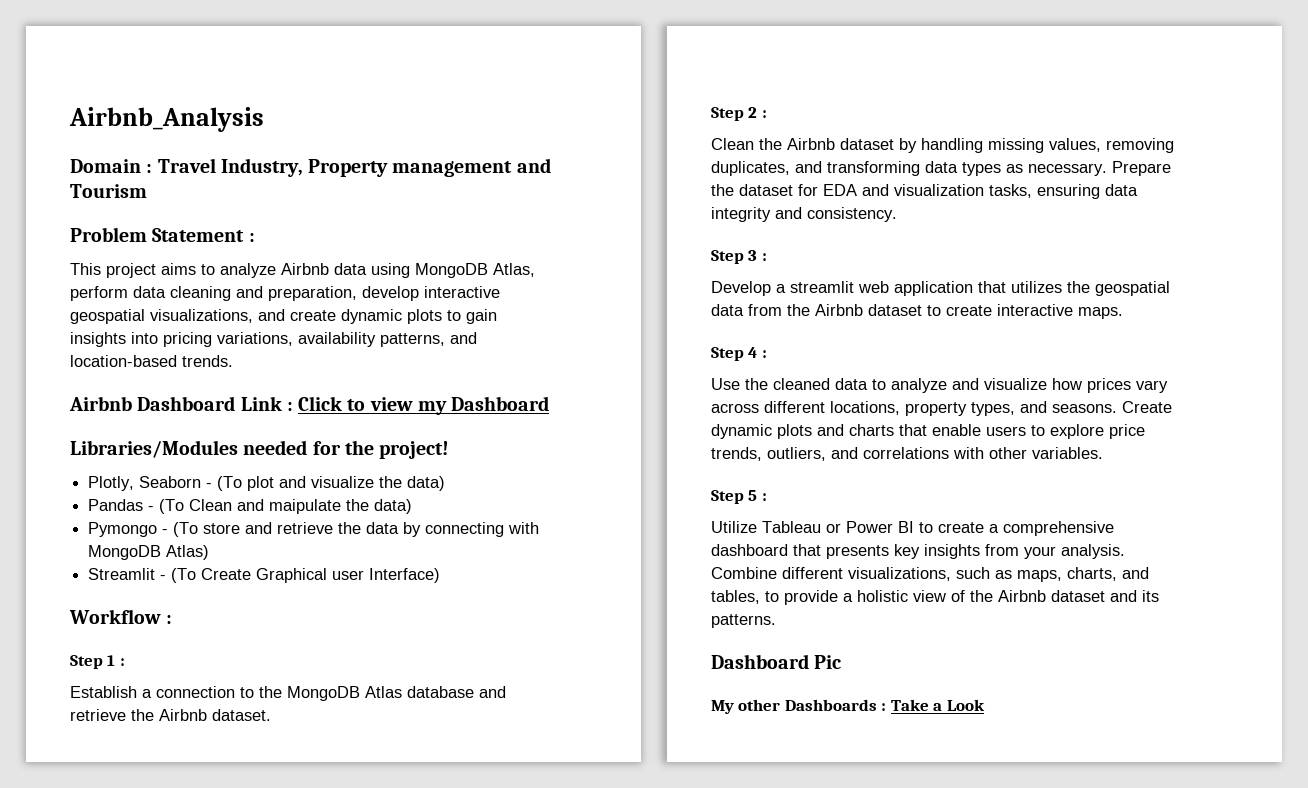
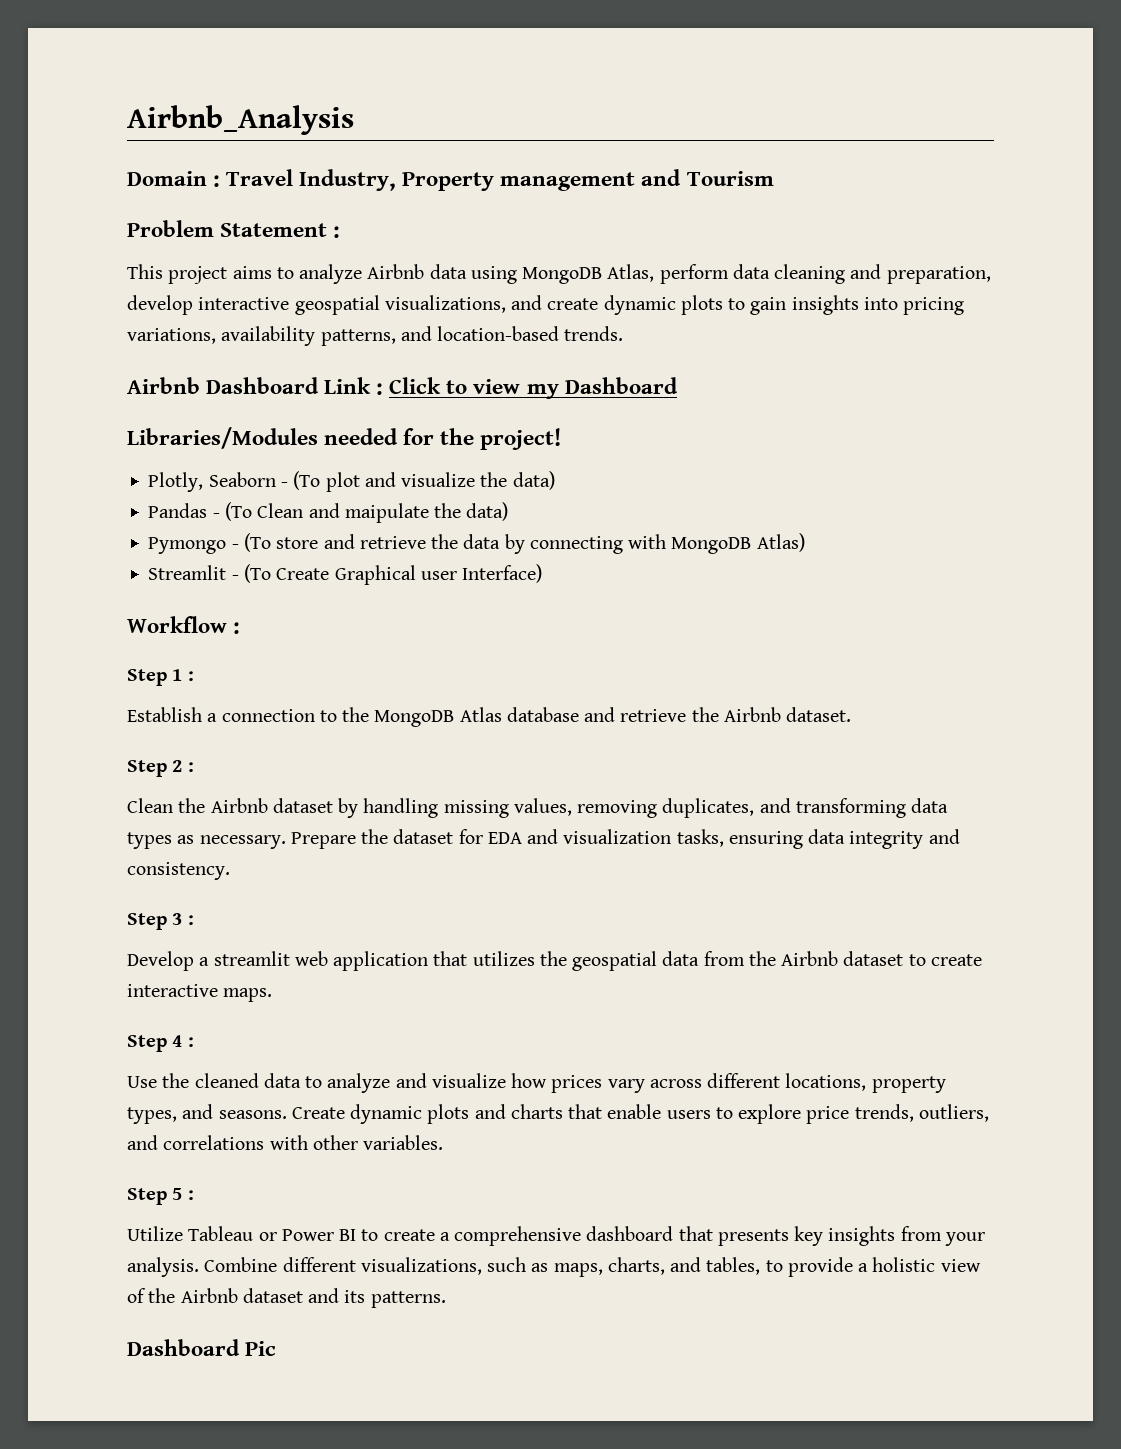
[711,699,985,714] // My other Dashboards : Take a Look -> (277, 1348) none

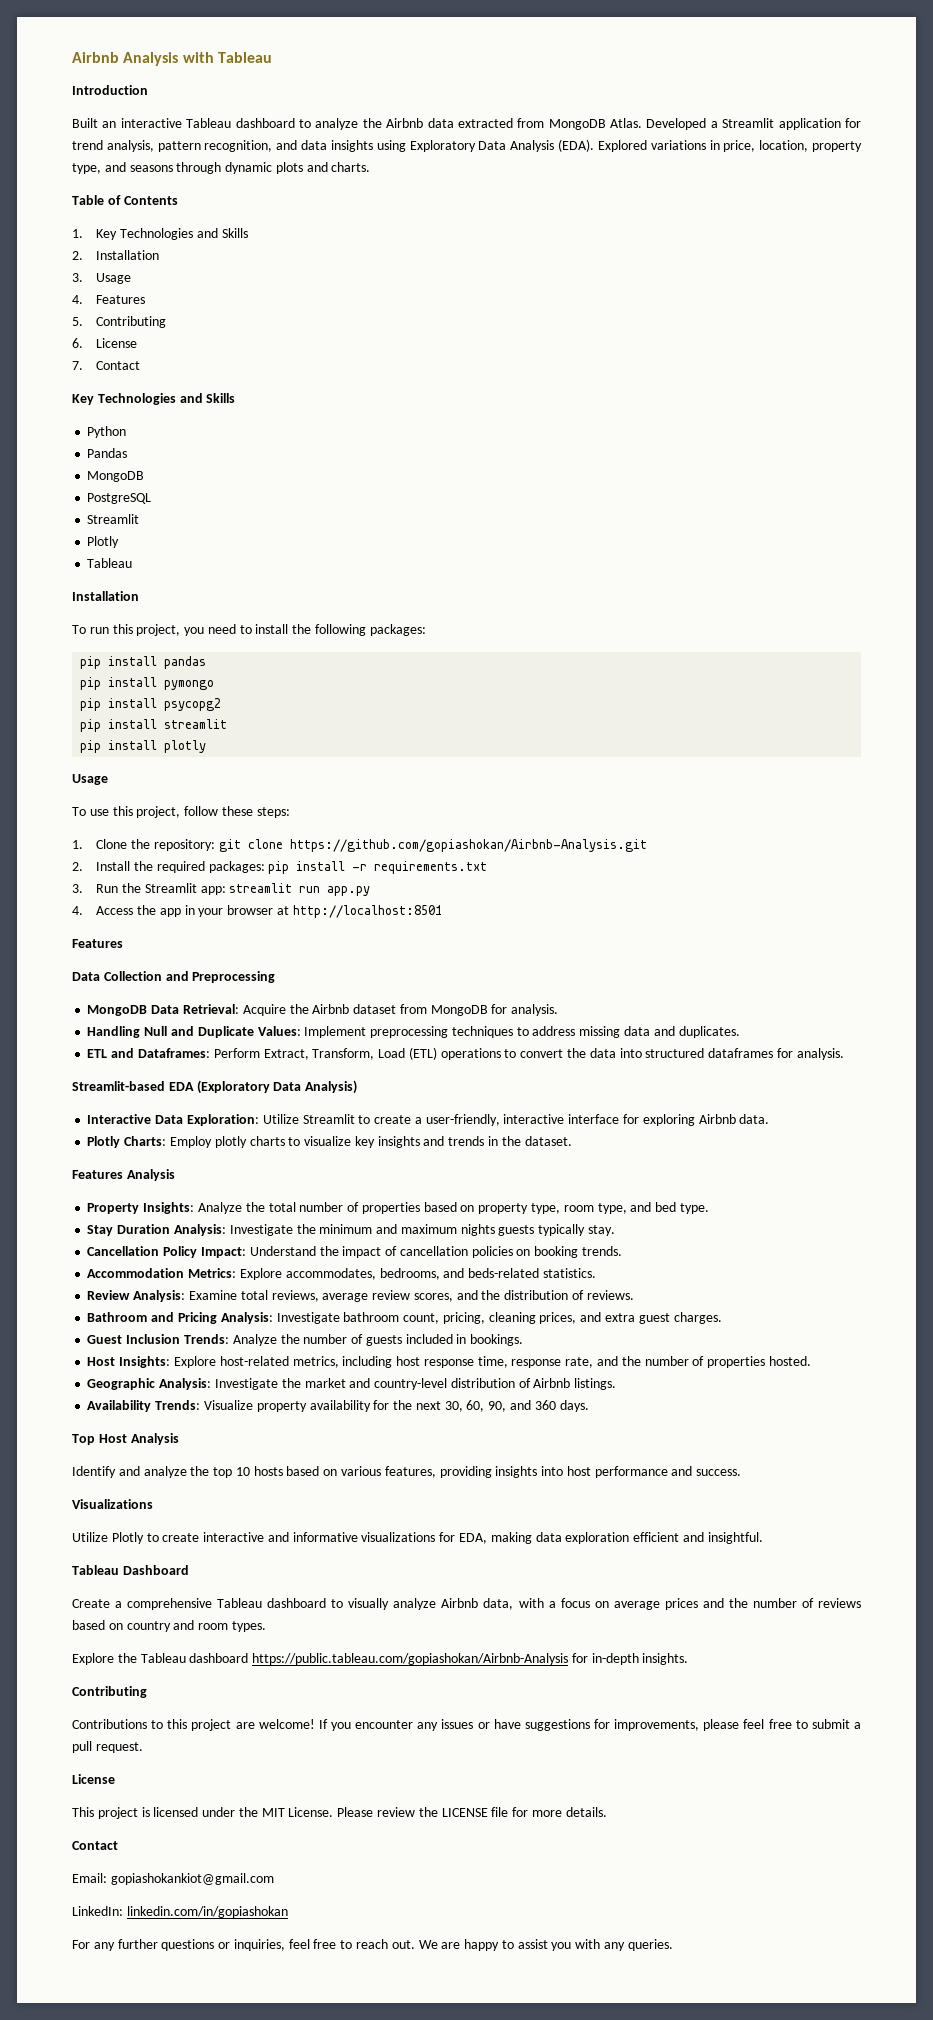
[127,105,354,135] [127,169,774,191] [127,220,341,238] [127,264,991,284] [127,295,965,315] [127,326,624,346] [127,377,678,399] [127,427,562,450] [148,471,555,492] [148,502,509,523] [148,533,805,554] [148,564,543,585] [127,616,241,634] [127,669,194,686] [127,707,852,727] [127,760,194,777] [127,798,949,818] [127,829,960,849] [127,862,230,880] [127,913,194,930] [127,951,982,971] [127,984,273,1002] [127,1035,194,1052] [127,1073,946,1093] [127,1104,989,1124] [127,1135,444,1150] [127,1188,194,1205] [127,1226,985,1246] [127,1257,981,1277] [127,1288,446,1308] [127,1339,277,1356] Airbnb_Analysis // Domain : Travel Industry, Property management and Tourism // Problem Statement : // This project aims to analyze Airbnb data using MongoDB Atlas, perform data cleaning and preparation, develop interactive geospatial visualizations, and create dynamic plots to gain insights into pricing variations, availability patterns, and location-based trends. // Airbnb Dashboard Link : Click to view my Dashboard // Libraries/Modules needed for the project! // Plotly, Seaborn - (To plot and visualize the data) // Pandas - (To Clean and maipulate the data) // Pymongo - (To store and retrieve the data by connecting with MongoDB Atlas) // Streamlit - (To Create Graphical user Interface) // Workflow : // Step 1 : // Establish a connection to the MongoDB Atlas database and retrieve the Airbnb dataset. // Step 2 : // Clean the Airbnb dataset by handling missing values, removing duplicates, and transforming data types as necessary. Prepare the dataset for EDA and visualization tasks, ensuring data integrity and consistency. // Step 3 : // Develop a streamlit web application that utilizes the geospatial data from the Airbnb dataset to create interactive maps. // Step 4 : // Use the cleaned data to analyze and visualize how prices vary across different locations, property types, and seasons. Create dynamic plots and charts that enable users to explore price trends, outliers, and correlations with other variables. // Step 5 : // Utilize Tableau or Power BI to create a comprehensive dashboard that presents key insights from your analysis. Combine different visualizations, such as maps, charts, and tables, to provide a holistic view of the Airbnb dataset and its patterns. // Dashboard Pic -> [72,52,272,66] [72,85,148,95] [72,118,862,130] [72,139,863,152] [72,162,371,174] [72,195,178,205] [72,228,248,240] [72,250,160,260] [72,273,132,284] [72,295,146,304] [72,316,167,328] [72,338,138,348] [72,361,141,370] [72,393,236,405] [87,426,127,438] [87,448,128,458] [87,471,145,482] [87,493,152,504] [87,514,140,524] [87,536,120,548] [87,558,133,568] [72,591,139,601] [72,624,426,636] [80,656,207,669] [80,677,215,690] [80,698,222,711] [80,719,228,732] [80,740,207,753] [72,774,108,785] [72,806,290,818] [72,839,647,852] [72,861,488,874] [72,883,371,896] [72,905,442,918] [72,939,123,948] [72,971,276,983] [87,1004,559,1016] [87,1026,740,1038] [87,1047,844,1060] [72,1080,358,1094] [87,1114,770,1126] [87,1136,572,1148] [72,1169,175,1181] [87,1202,709,1214] [87,1224,615,1236] [87,1246,622,1258] [87,1268,596,1280] [87,1290,634,1302] [87,1312,722,1324] [87,1334,524,1346] [87,1356,811,1368] [87,1378,617,1390] [87,1400,589,1412] [72,1433,179,1445] [72,1466,742,1478] [72,1499,153,1509] [72,1532,763,1544] [72,1565,189,1575] [72,1598,861,1610] [72,1620,266,1632] [72,1653,689,1665] [72,1686,147,1698] [72,1719,861,1731] [72,1741,143,1753] [72,1774,115,1784] [72,1807,607,1819] [72,1841,118,1850] [72,1873,274,1885] [72,1906,288,1918] [72,1939,673,1951] Airbnb Analysis with Tableau // Introduction // Built an interactive Tableau dashboard to analyze the Airbnb data extracted from MongoDB Atlas. Developed a Streamlit application for trend analysis, pattern recognition, and data insights using Exploratory Data Analysis (EDA). Explored variations in price, location, property type, and seasons through dynamic plots and charts. // Table of Contents // 1. Key Technologies and Skills // 2. Installation // 3. Usage // 4. Features // 5. Contributing // 6. License // 7. Contact // Key Technologies and Skills // Python // Pandas // MongoDB // PostgreSQL // Streamlit // Plotly // Tableau // Installation // To run this project, you need to install the following packages: // pip install pandas // pip install pymongo // pip install psycopg2 // pip install streamlit // pip install plotly // Usage // To use this project, follow these steps: // 1. Clone the repository: git clone https://github.com/gopiashokan/Airbnb-Analysis.git // 2. Install the required packages: pip install -r requirements.txt // 3. Run the Streamlit app: streamlit run app.py // 4. Access the app in your browser at http://localhost:8501 // Features // Data Collection and Preprocessing // MongoDB Data Retrieval: Acquire the Airbnb dataset from MongoDB for analysis. // Handling Null and Duplicate Values: Implement preprocessing techniques to address missing data and duplicates. // ETL and Dataframes: Perform Extract, Transform, Load (ETL) operations to convert the data into structured dataframes for analysis. // Streamlit-based EDA (Exploratory Data Analysis) // Interactive Data Exploration: Utilize Streamlit to create a user-friendly, interactive interface for exploring Airbnb data. // Plotly Charts: Employ plotly charts to visualize key insights and trends in the dataset. // Features Analysis // Property Insights: Analyze the total number of properties based on property type, room type, and bed type. // Stay Duration Analysis: Investigate the minimum and maximum nights guests typically stay. // Cancellation Policy Impact: Understand the impact of cancellation policies on booking trends. // Accommodation Metrics: Explore accommodates, bedrooms, and beds-related statistics. // Review Analysis: Examine total reviews, average review scores, and the distribution of reviews. // Bathroom and Pricing Analysis: Investigate bathroom count, pricing, cleaning prices, and extra guest charges. // Guest Inclusion Trends: Analyze the number of guests included in bookings. // Host Insights: Explore host-related metrics, including host response time, response rate, and the number of properties hosted. // Geographic Analysis: Investigate the market and country-level distribution of Airbnb listings. // Availability Trends: Visualize property availability for the next 30, 60, 90, and 360 days. // Top Host Analysis // Identify and analyze the top 10 hosts based on various features, providing insights into host performance and success. // Visualizations // Utilize Plotly to create interactive and informative visualizations for EDA, making data exploration efficient and insightful. // Tableau Dashboard // Create a comprehensive Tableau dashboard to visually analyze Airbnb data, with a focus on average prices and the number of reviews based on country and room types. // Explore the Tableau dashboard https://public.tableau.com/gopiashokan/Airbnb-Analysis for in-depth insights. // Contributing // Contributions to this project are welcome! If you encounter any issues or have suggestions for improvements, please feel free to submit a pull request. // License // This project is licensed under the MIT License. Please review the LICENSE file for more details. // Contact // Email: gopiashokankiot@gmail.com // LinkedIn: linkedin.com/in/gopiashokan // For any further questions or inquiries, feel free to reach out. We are happy to assist you with any queries.

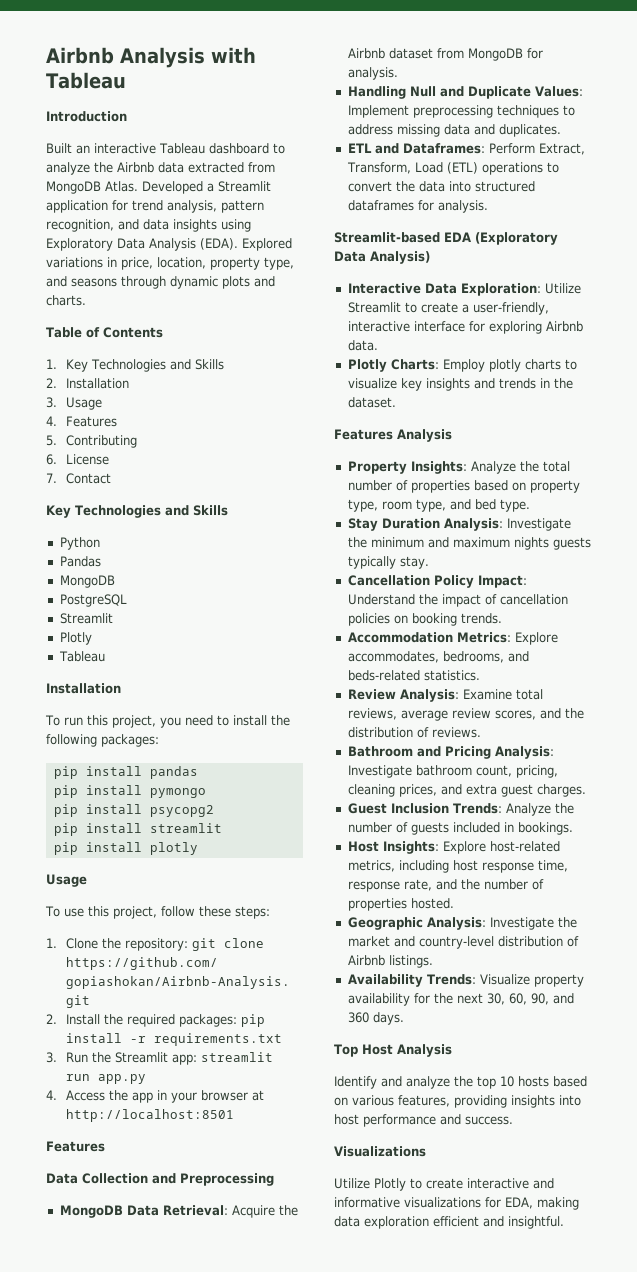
[72,1565,189,1575] [72,1598,861,1610] [72,1620,266,1632] [72,1653,689,1665] [72,1686,147,1698] [72,1719,861,1731] [72,1741,143,1753] [72,1774,115,1784] [72,1807,607,1819] [72,1841,118,1850] [72,1873,274,1885] [72,1906,288,1918] [72,1939,673,1951] // Tableau Dashboard // Create a comprehensive Tableau dashboard to visually analyze Airbnb data, with a focus on average prices and the number of reviews based on country and room types. // Explore the Tableau dashboard https://public.tableau.com/gopiashokan/Airbnb-Analysis for in-depth insights. // Contributing // Contributions to this project are welcome! If you encounter any issues or have suggestions for improvements, please feel free to submit a pull request. // License // This project is licensed under the MIT License. Please review the LICENSE file for more details. // Contact // Email: gopiashokankiot@gmail.com // LinkedIn: linkedin.com/in/gopiashokan // For any further questions or inquiries, feel free to reach out. We are happy to assist you with any queries. -> (564, 1222) none

